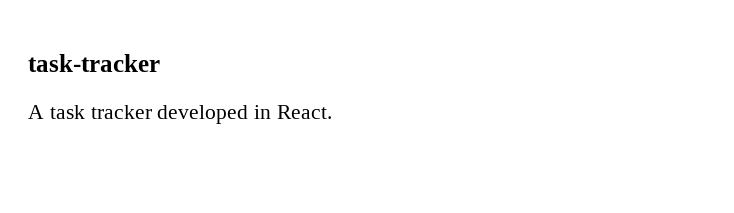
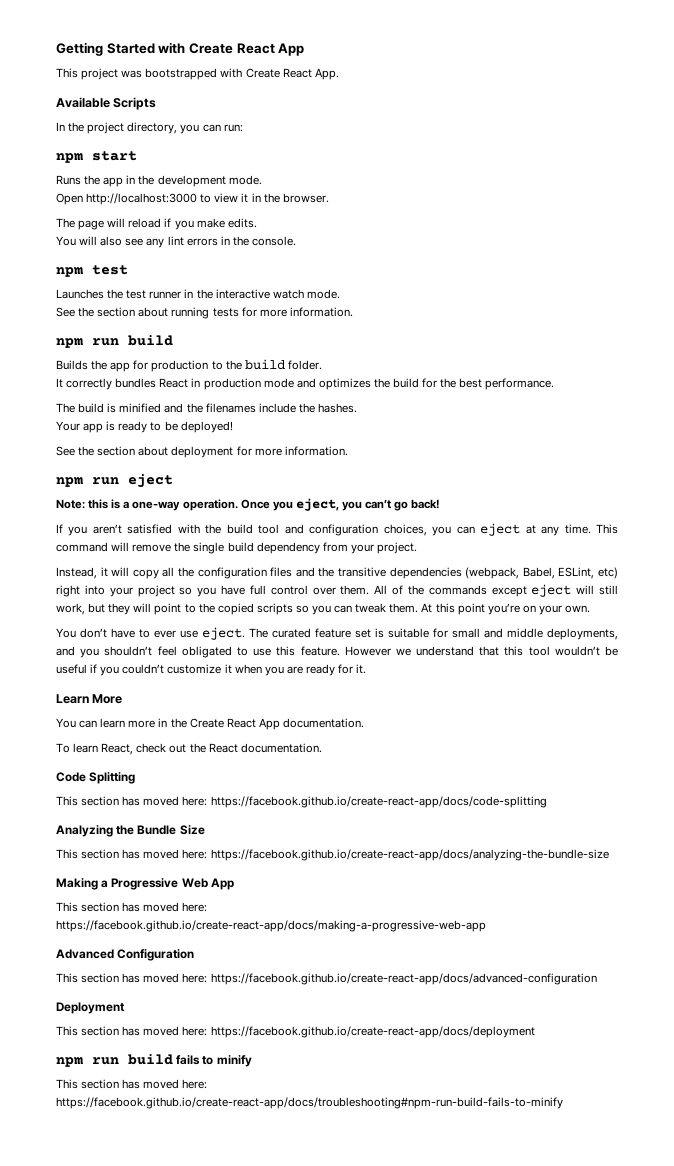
[28,54,160,72] [28,105,333,124] task-tracker // A task tracker developed in React. -> [56,42,305,56] [56,68,339,80] [56,97,157,110] [56,122,243,134] [56,151,137,163] [56,175,262,187] [56,193,329,205] [56,218,257,230] [56,236,296,248] [56,265,128,277] [56,289,340,299] [56,307,353,319] [56,335,173,348] [56,359,322,372] [56,378,555,390] [56,403,357,413] [56,421,233,433] [56,446,348,458] [56,474,173,488] [56,498,441,511] [56,523,618,536] [56,542,417,554] [56,567,619,579] [56,584,618,597] [56,603,591,615] [56,627,618,640] [56,646,618,658] [56,664,367,676] [56,694,123,704] [56,718,364,730] [56,743,322,755] [56,772,136,784] [56,796,547,808] [56,825,205,837] [56,849,609,861] [56,878,234,890] [56,902,208,912] [56,920,486,932] [56,949,195,961] [56,973,597,985] [56,1002,125,1014] [56,1026,535,1038] [56,1054,252,1067] [56,1079,208,1089] [56,1097,563,1109] Getting Started with Create React App // This project was bootstrapped with Create React App. // Available Scripts // In the project directory, you can run: // npm start // Runs the app in the development mode. // Open http://localhost:3000 to view it in the browser. // The page will reload if you make edits. // You will also see any lint errors in the console. // npm test // Launches the test runner in the interactive watch mode. // See the section about running tests for more information. // npm run build // Builds the app for production to the build folder. // It correctly bundles React in production mode and optimizes the build for the best performance. // The build is minified and the filenames include the hashes. // Your app is ready to be deployed! // See the section about deployment for more information. // npm run eject // Note: this is a one-way operation. Once you eject, you can’t go back! // If you aren’t satisfied with the build tool and configuration choices, you can eject at any time. This command will remove the single build dependency from your project. // Instead, it will copy all the configuration files and the transitive dependencies (webpack, Babel, ESLint, etc) right into your project so you have full control over them. All of the commands except eject will still work, but they will point to the copied scripts so you can tweak them. At this point you’re on your own. // You don’t have to ever use eject. The curated feature set is suitable for small and middle deployments, and you shouldn’t feel obligated to use this feature. However we understand that this tool wouldn’t be useful if you couldn’t customize it when you are ready for it. // Learn More // You can learn more in the Create React App documentation. // To learn React, check out the React documentation. // Code Splitting // This section has moved here: https://facebook.github.io/create-react-app/docs/code-splitting // Analyzing the Bundle Size // This section has moved here: https://facebook.github.io/create-react-app/docs/analyzing-the-bundle-size // Making a Progressive Web App // This section has moved here: https://facebook.github.io/create-react-app/docs/making-a-progressive-web-app // Advanced Configuration // This section has moved here: https://facebook.github.io/create-react-app/docs/advanced-configuration // Deployment // This section has moved here: https://facebook.github.io/create-react-app/docs/deployment // npm run build fails to minify // This section has moved here: https://facebook.github.io/create-react-app/docs/troubleshooting#npm-run-build-fails-to-minify

